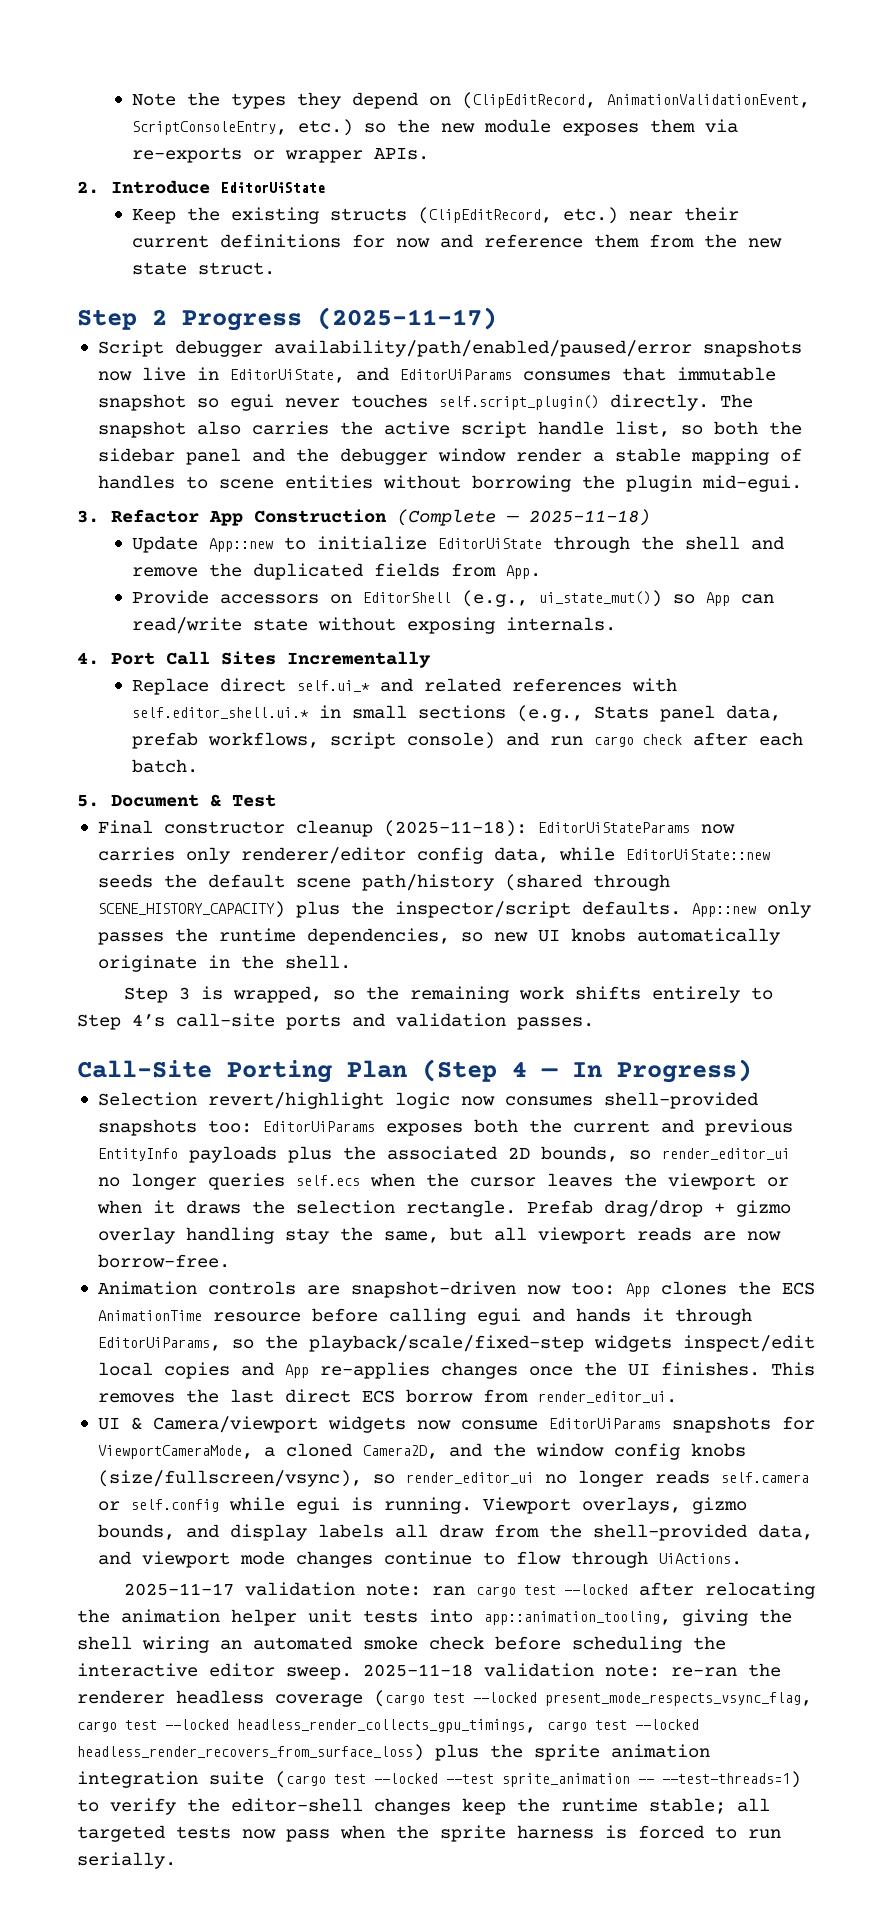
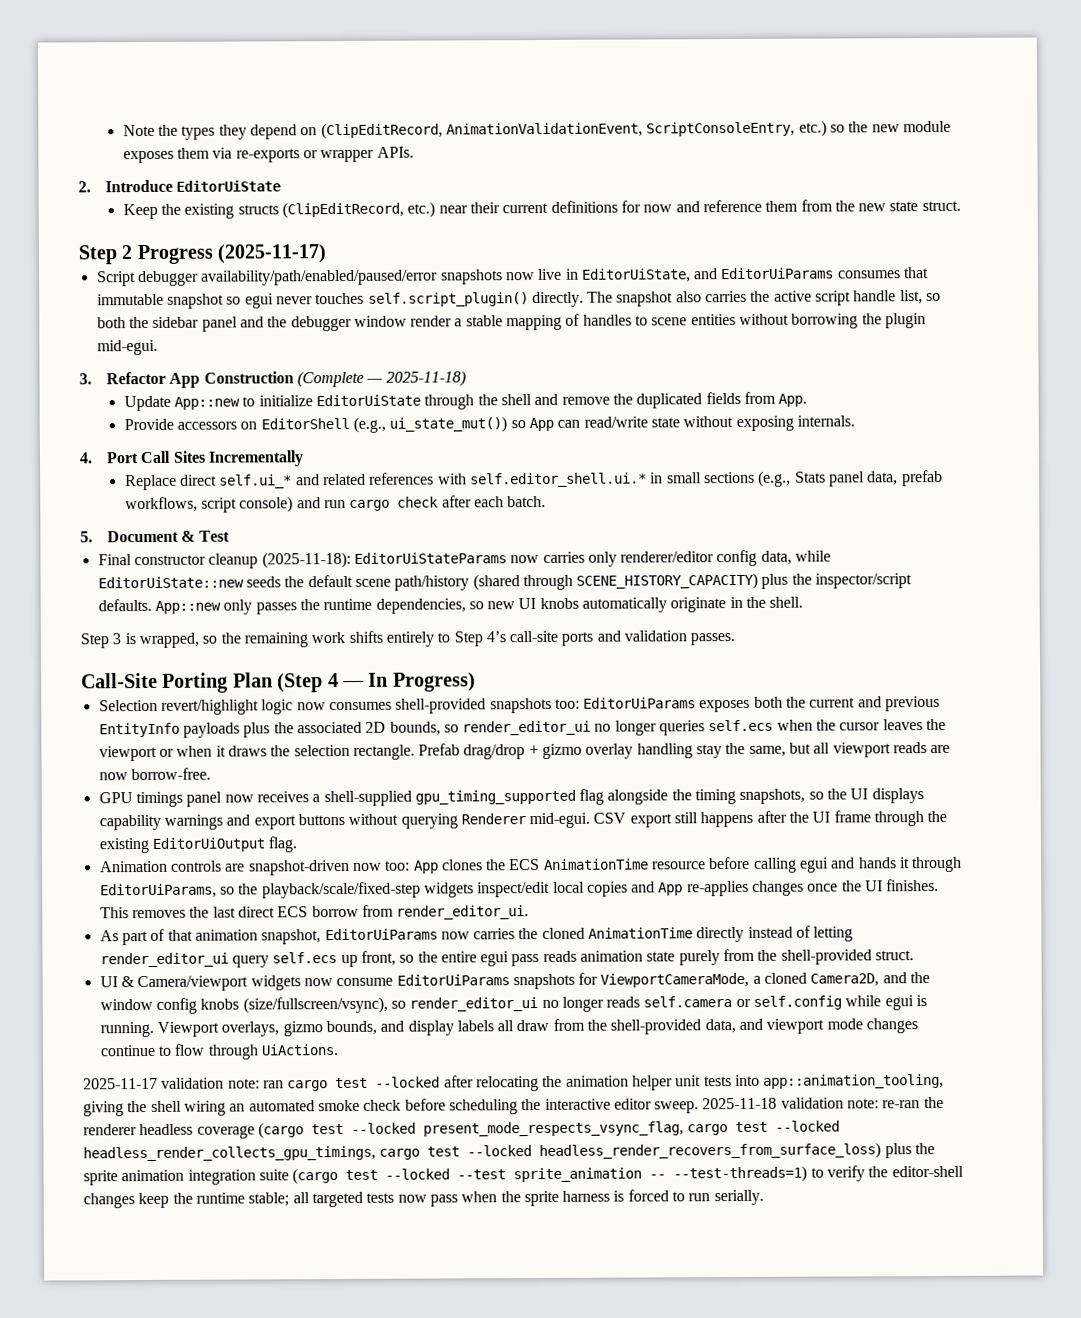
(230, 1261) none -> [98,788,924,808] [98,810,948,831] [98,836,298,854] // GPU timings panel now receives a shell-supplied gpu_timing_supported flag alongside the timing snapshots, so the UI displays capability warnings and export buttons without querying Renderer mid-egui. CSV export still happens after the UI frame through the existing EditorUiOutput flag.
(677, 1397) none -> [99,925,854,946] [99,948,915,968] // As part of that animation snapshot, EditorUiParams now carries the cloned AnimationTime directly instead of letting render_editor_ui query self.ecs up front, so the entire egui pass reads animation state purely from the shell-provided struct.

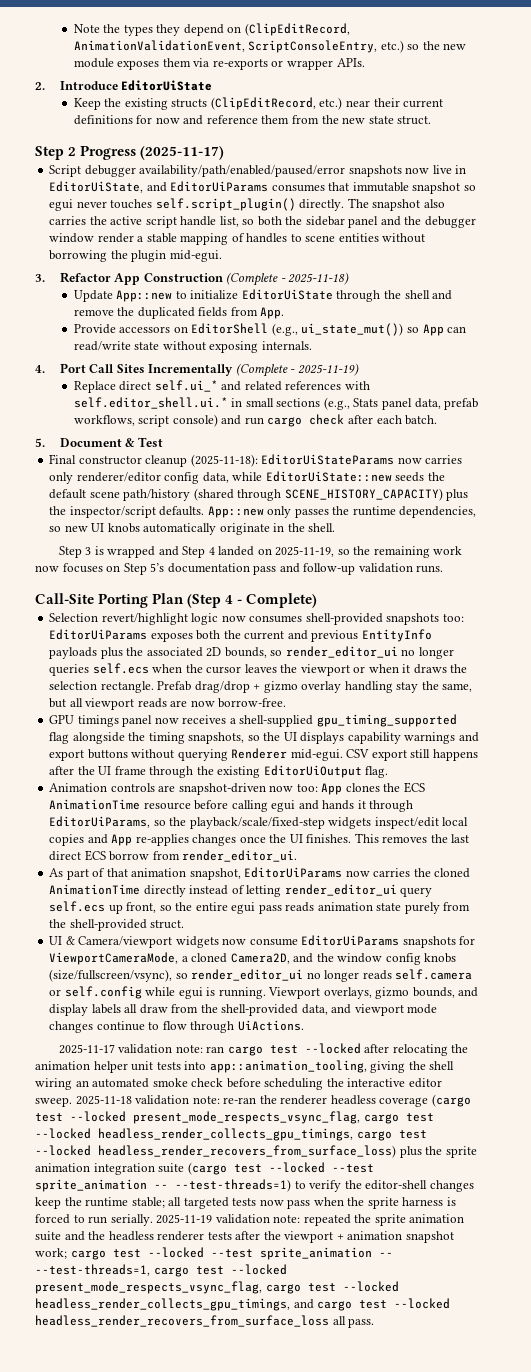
[366,378,384,383] — -> [280,278,286,282] -
(305, 458) none -> [235,363,359,377] (Complete - 2025-11-19)
[138,630,736,649] wrapped, so the remaining work shifts entirely to Step 4’s call-site ports and validation passes. -> [107,546,463,558] [35,563,444,575] wrapped and Step 4 landed on 2025-11-19, so the remaining work now focuses on Step 5’s documentation pass and follow-up validation runs.
[342,672,476,692] — In Progress) -> [237,593,318,608] - Complete)
(764, 1197) none -> [156,1214,465,1226] [35,1231,454,1243] [35,1247,393,1260] [35,1264,287,1277] [35,1281,399,1294] [35,1298,451,1311] [35,1315,375,1328] 2025-11-19 validation note: repeated the sprite animation suite and the headless renderer tests after the viewport + animation snapshot work; cargo test --locked --test sprite_animation -- --test-threads=1, cargo test --locked present_mode_respects_vsync_flag, cargo test --locked headless_render_collects_gpu_timings, and cargo test --locked headless_render_recovers_from_surface_loss all pass.

